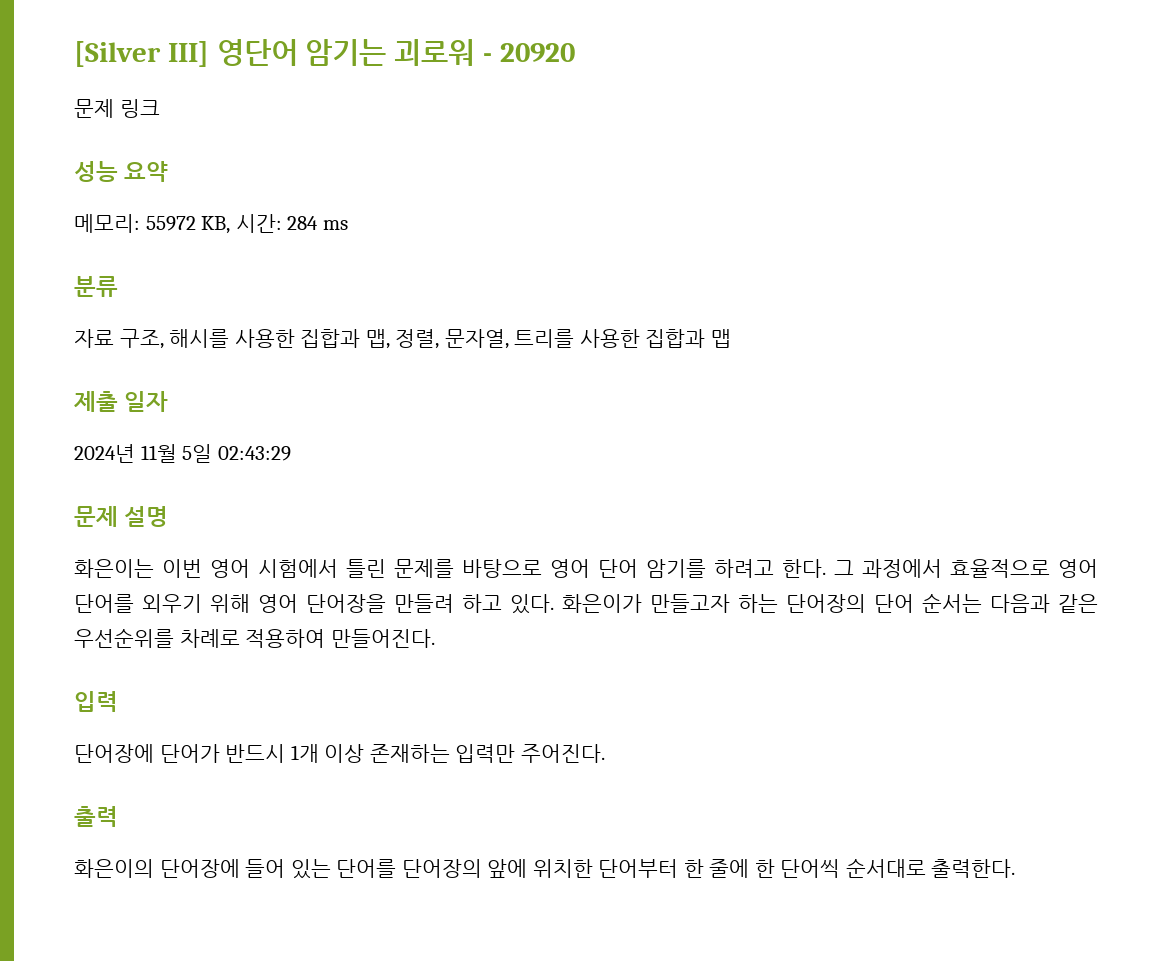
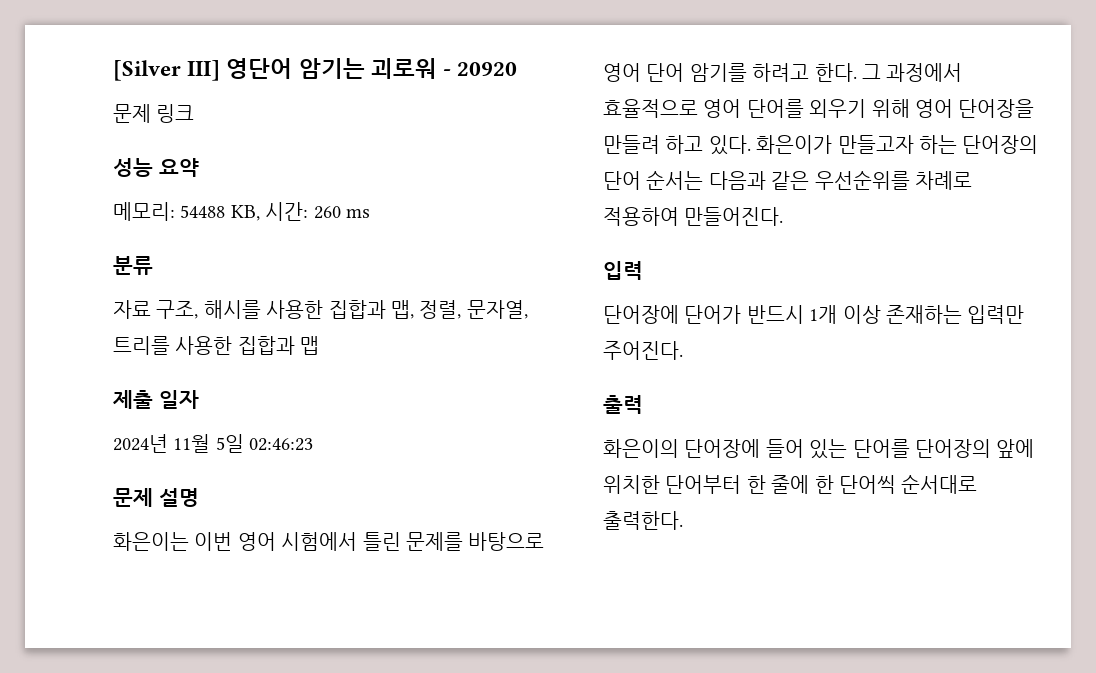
[145,216,196,231] 55972 -> [180,205,226,218] 54488
[287,216,319,230] 284 -> [313,206,341,219] 260
[217,446,291,461] 02:43:29 -> [249,438,314,451] 02:46:23

